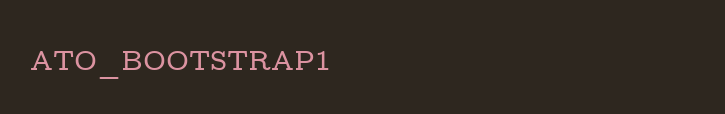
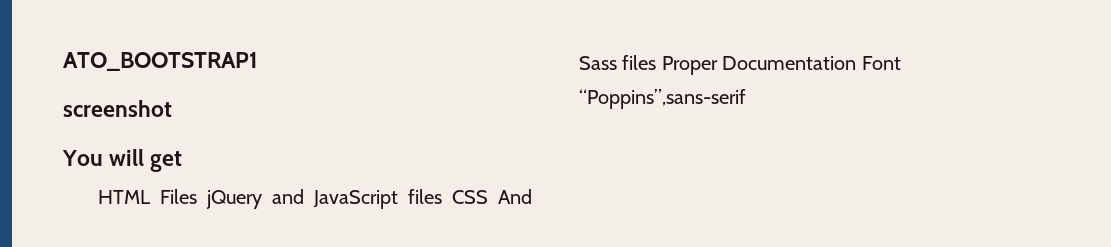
(331, 65) none -> [63,100,172,117] [62,149,183,172] [97,189,532,209] [579,55,901,75] [579,89,746,109] // screenshot // You will get // HTML Files jQuery and JavaScript files CSS And Sass files Proper Documentation Font “Poppins”,sans-serif

